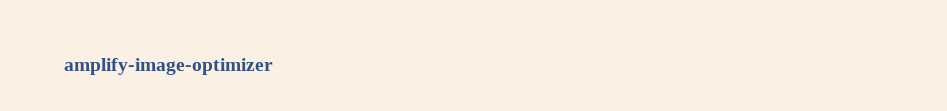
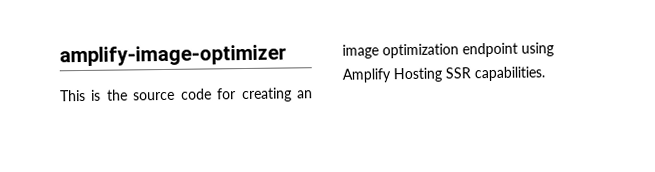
(273, 66) none -> [60,87,313,103] [342,42,554,59] [342,66,545,83] // This is the source code for creating an image optimization endpoint using Amplify Hosting SSR capabilities.

